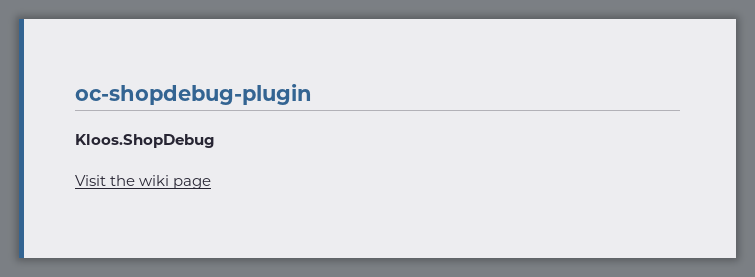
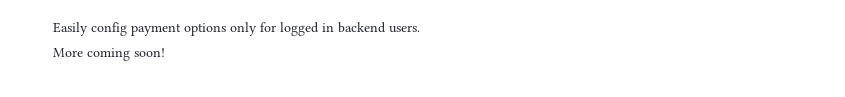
[75,84,312,105] [75,134,215,148] [75,175,212,189] oc-shopdebug-plugin // Kloos.ShopDebug // Visit the wiki page -> [53,22,420,36] [53,48,165,61] Easily config payment options only for logged in backend users. // More coming soon!

